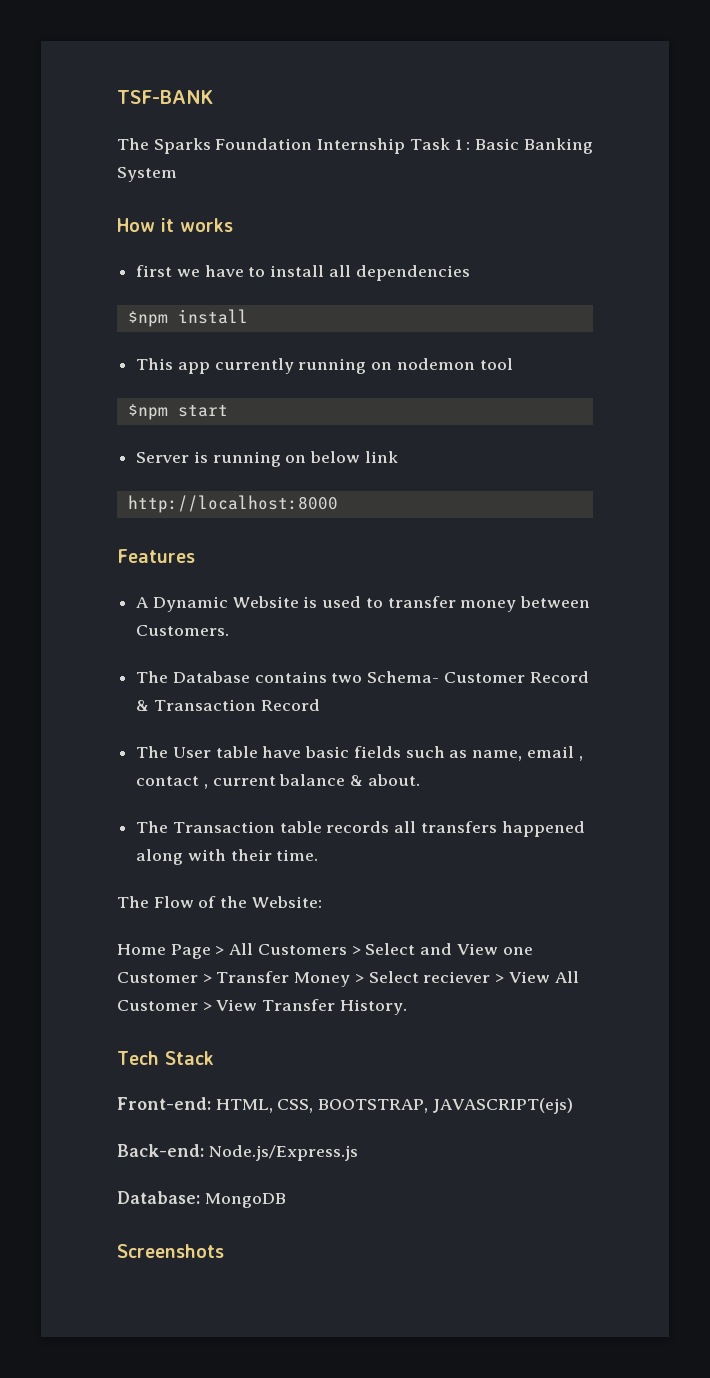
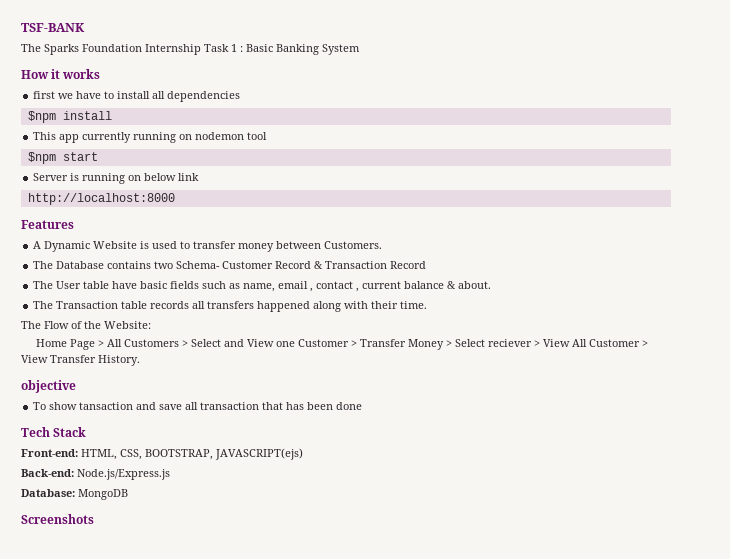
(407, 1007) none -> [21,380,76,393] [33,402,363,410] // objective // To show tansaction and save all transaction that has been done

